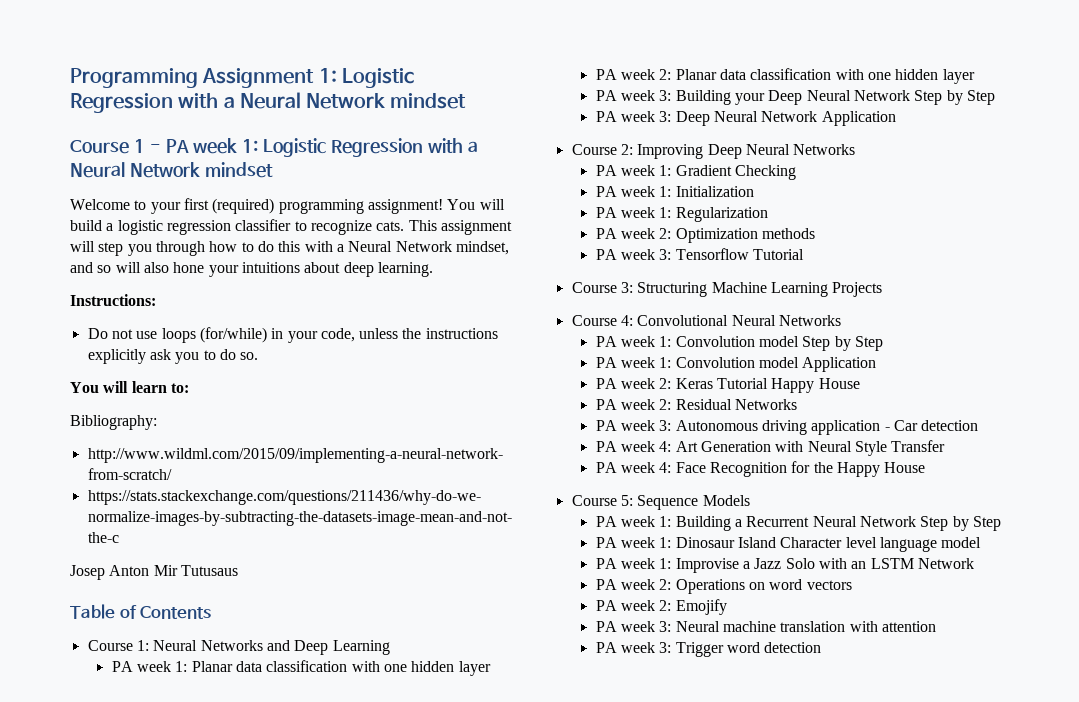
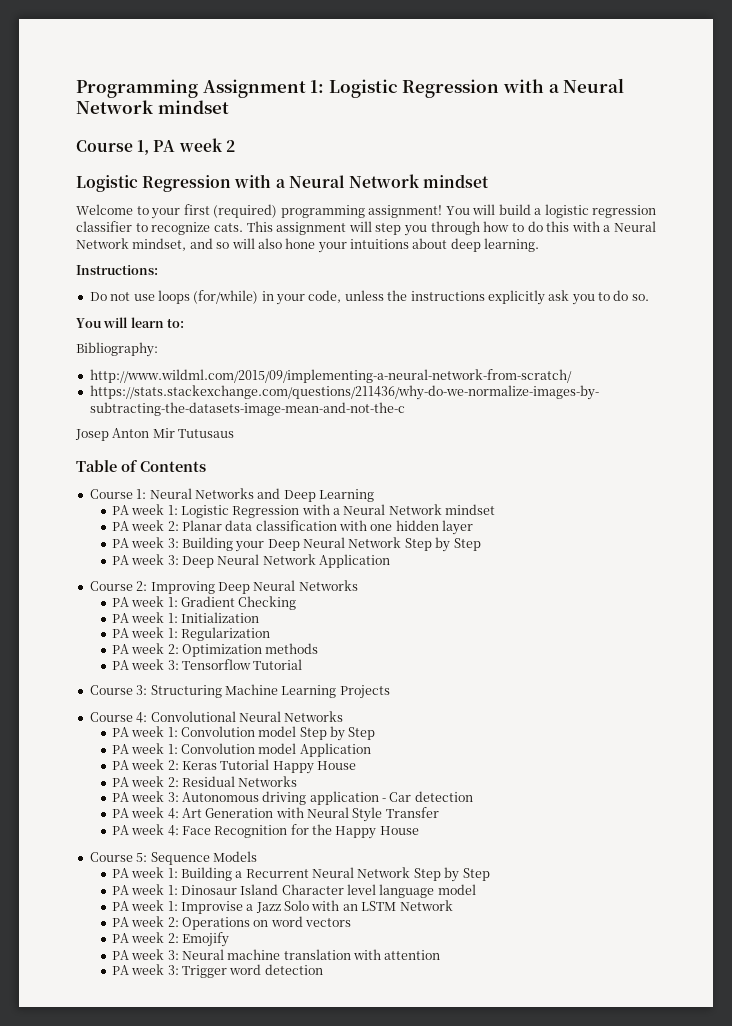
[133,138,259,154] 1 - PA week 1: -> [137,138,235,155] 1, PA week 2 //
[191,660,491,676] Planar data classification with one hidden layer -> [180,504,496,518] Logistic Regression with a Neural Network mindset

